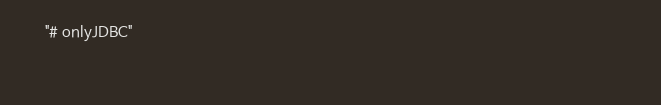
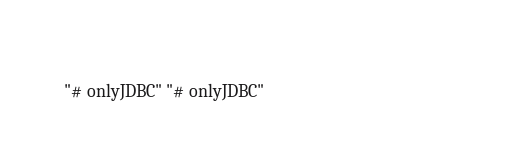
[45,25,132,42] "# onlyJDBC" -> [64,83,265,101] "# onlyJDBC" "# onlyJDBC"

